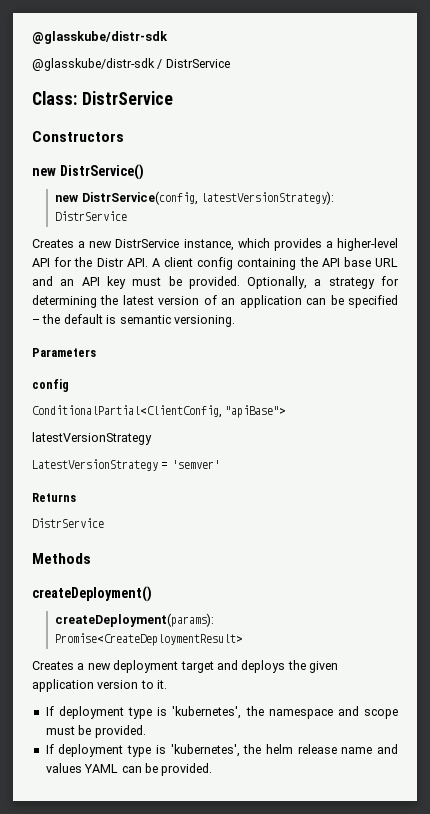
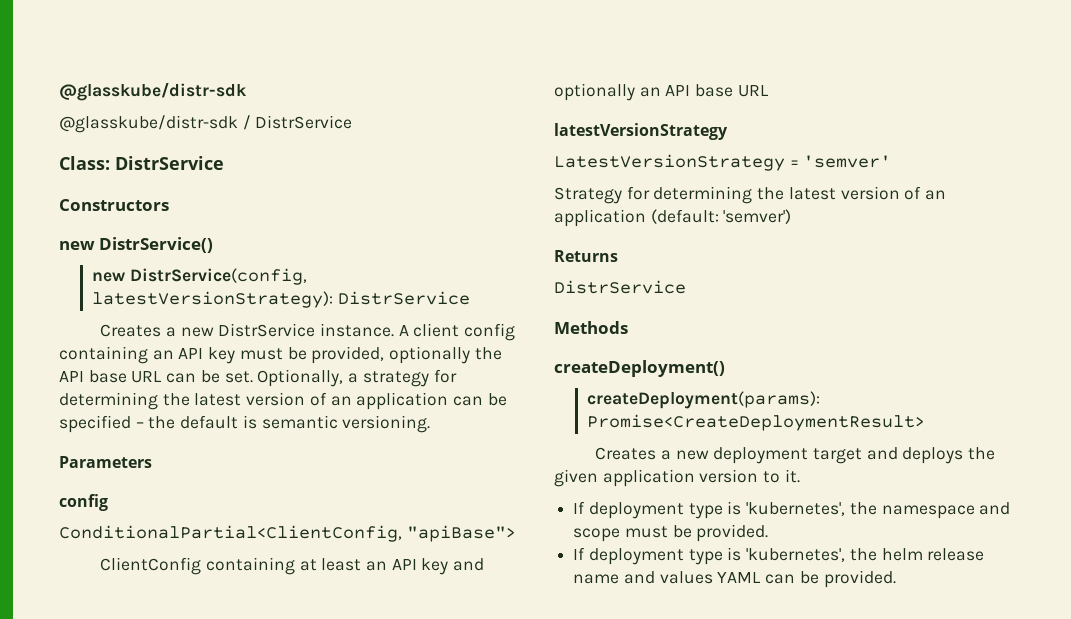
[183,238,398,251] [32,257,399,270] [32,276,53,286] instance, which provides a higher-level API for the Distr API. A client config containing the API base URL and -> [319,323,516,341] [59,346,148,364] instance. A client config containing
[188,276,240,289] provided. -> [311,346,502,364] [59,370,253,383] provided, optionally the API base URL can be set.
[32,432,152,445] [32,459,220,471] latestVersionStrategy // LatestVersionStrategy = 'semver' -> [100,557,485,575] [554,83,769,101] [554,123,728,140] [554,154,892,171] [554,186,947,204] [554,209,792,227] ClientConfig containing at least an API key and optionally an API base URL // latestVersionStrategy // LatestVersionStrategy = 'semver' // Strategy for determining the latest version of an application (default: 'semver')

